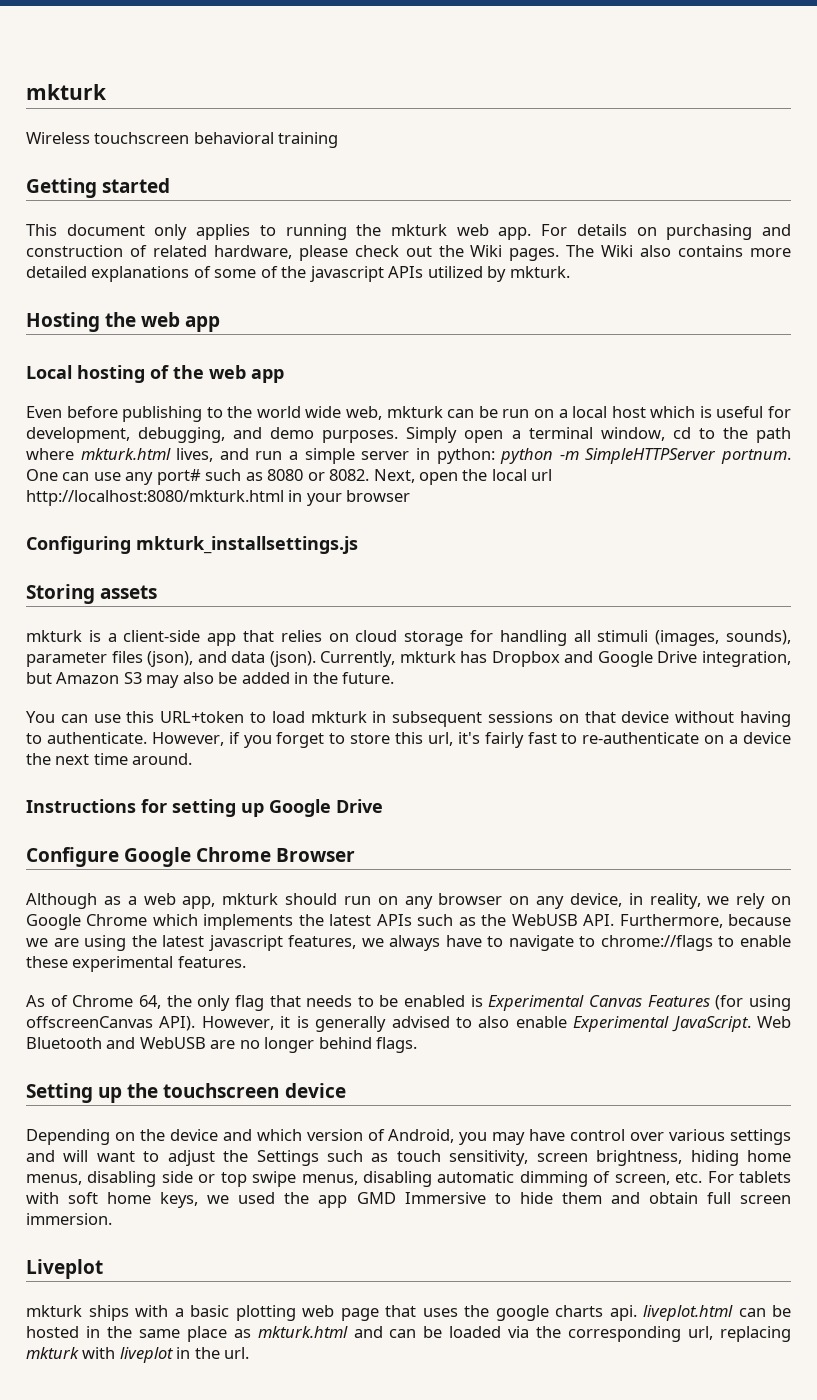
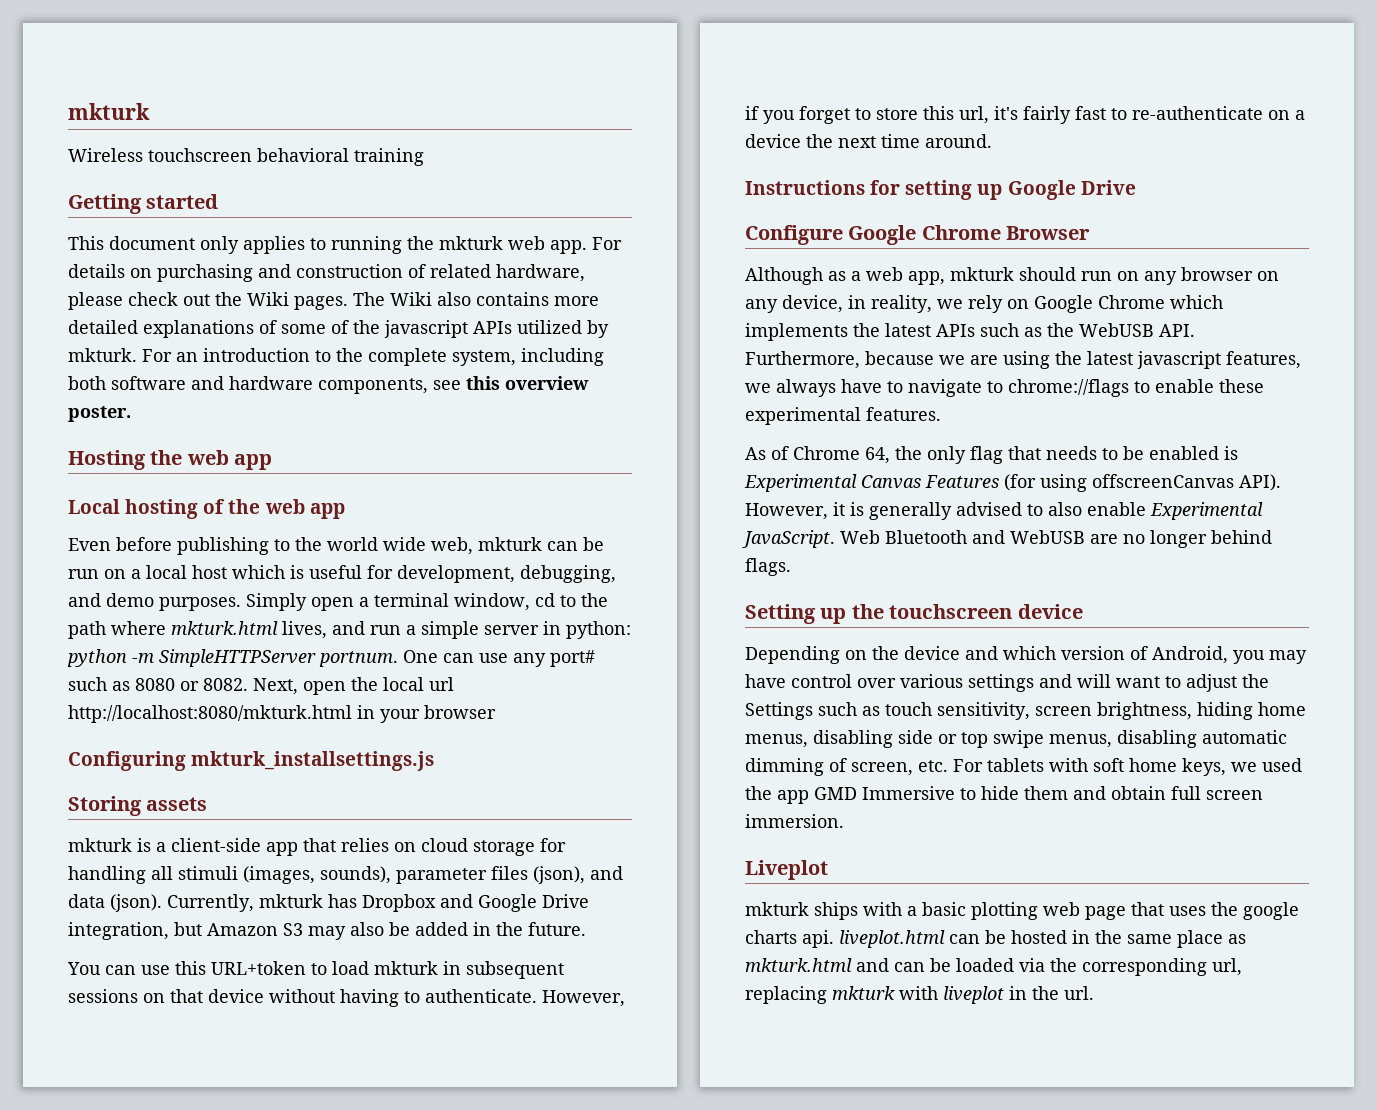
(570, 272) none -> [142,348,604,366] [68,376,589,394] [68,406,131,422] For an introduction to the complete system, including both software and hardware components, see this overview poster.

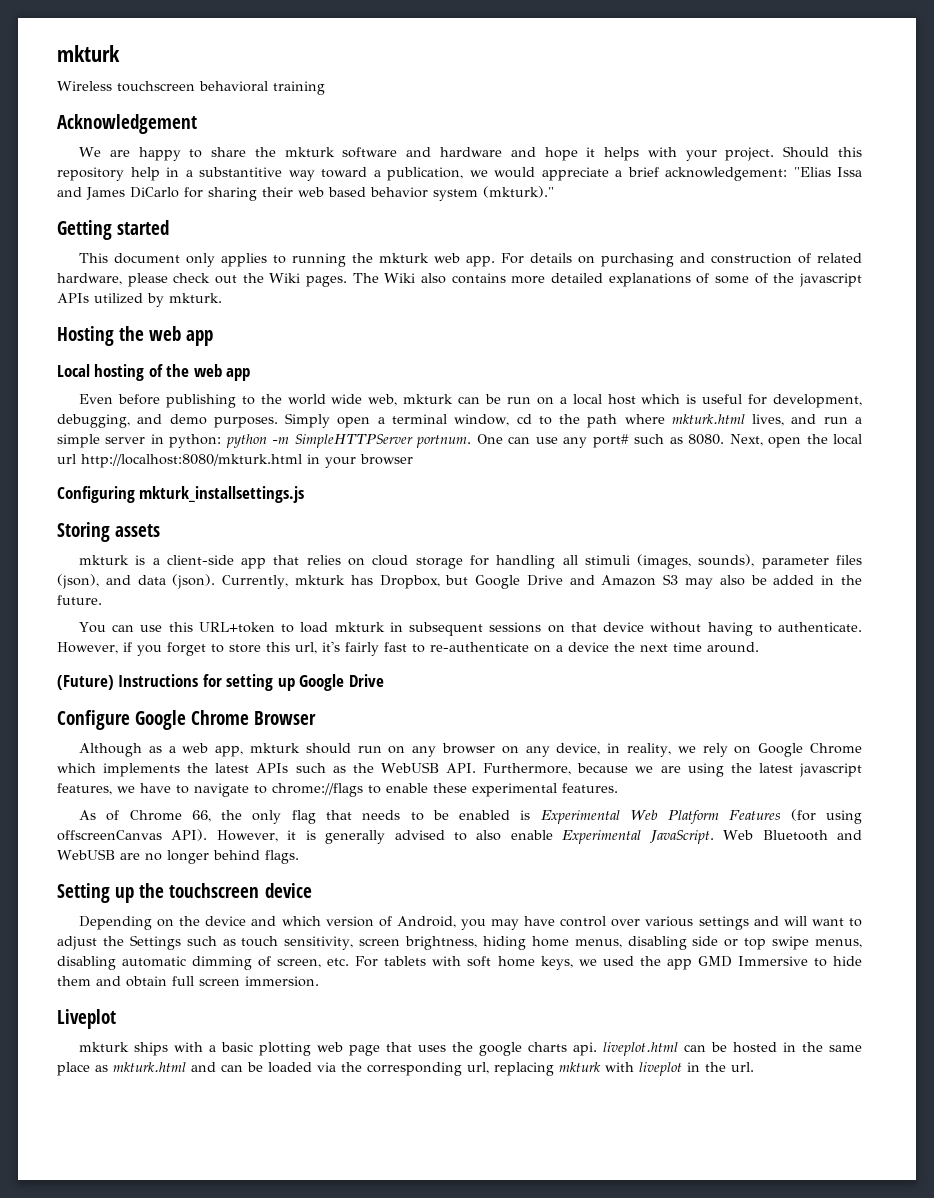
(424, 157) none -> [57,114,197,134] [78,146,863,161] [57,167,862,181] [57,186,554,201] // Acknowledgement // We are happy to share the mkturk software and hardware and hope it helps with your project. Should this repository help in a substantitive way toward a publication, we would appreciate a brief acknowledgement: "Elias Issa and James DiCarlo for sharing their web based behavior system (mkturk)."
[142,348,604,366] [68,376,589,394] [68,406,131,422] For an introduction to the complete system, including both software and hardware components, see this overview poster. -> (222, 298) none
[135,678,248,691] 8080 or 8082. -> [688,434,725,445] 8080.
[362,894,589,912] [68,922,202,940] Dropbox and Google Drive integration, but -> [379,575,595,589] Dropbox, but Google Drive and
(992, 141) none -> [57,675,114,690] (Future)
[776,379,836,397] always -> (135, 789) none
[865,447,890,464] 64, -> [191,810,211,822] 66,
[861,475,921,489] Canvas -> [629,810,720,824] Web Platform

